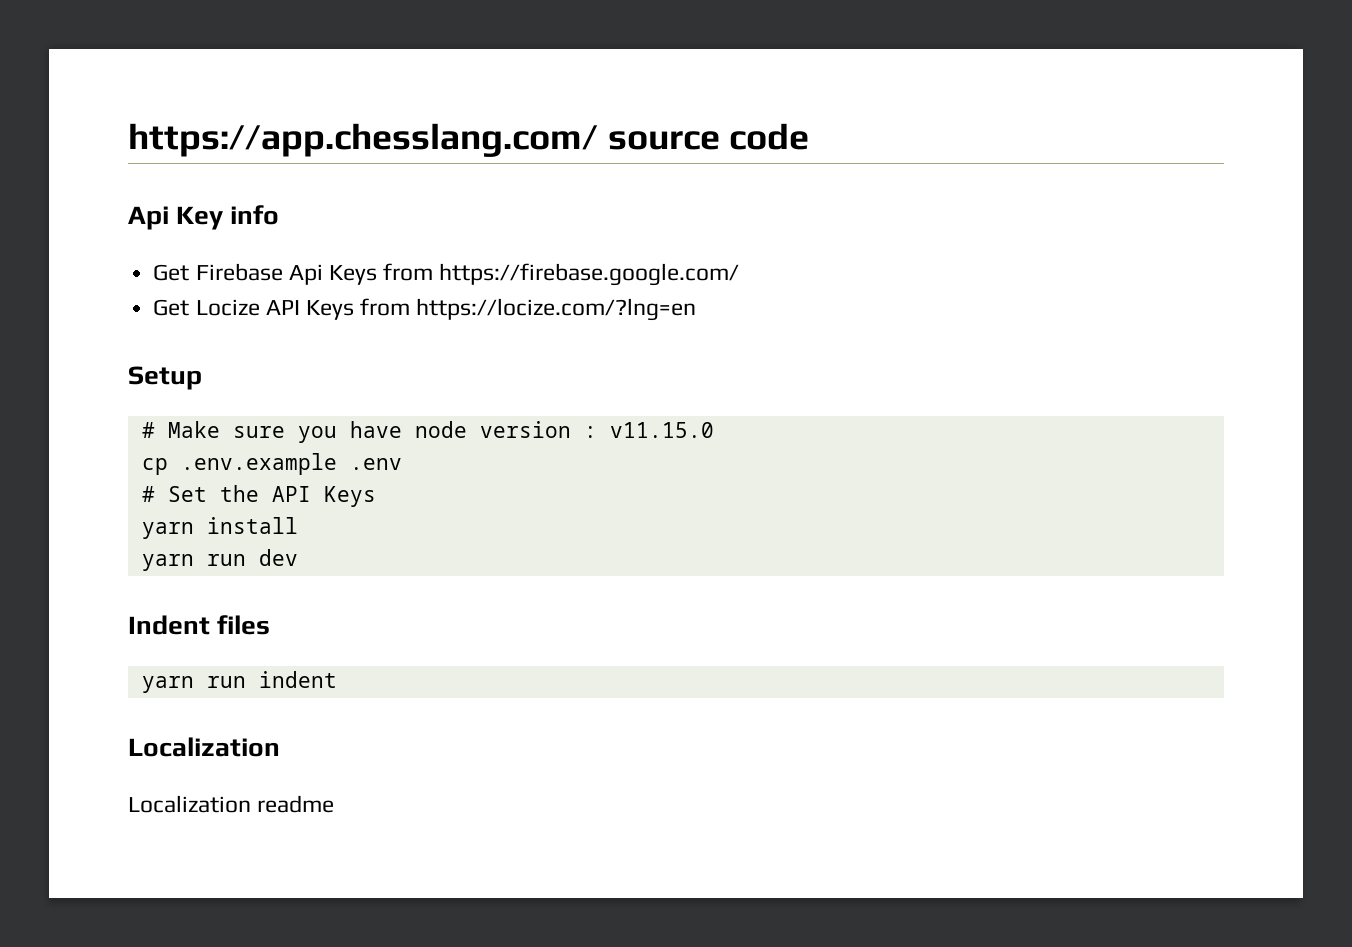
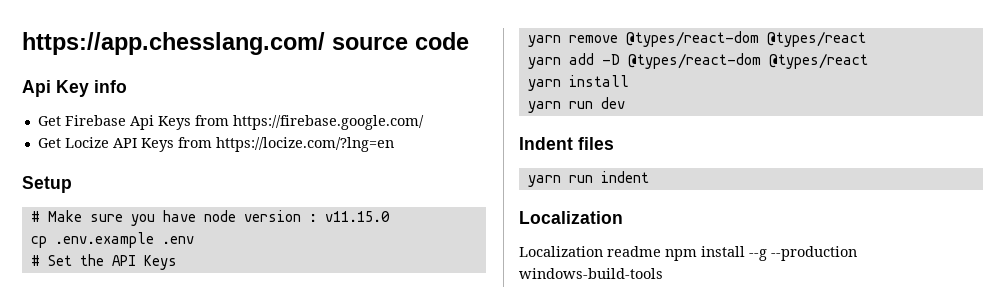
(376, 496) none -> [527,31,866,47] [527,53,868,69] // yarn remove @types/react-dom @types/react // yarn add -D @types/react-dom @types/react
(335, 804) none -> [665,246,857,261] [519,268,663,279] npm install --g --production windows-build-tools

